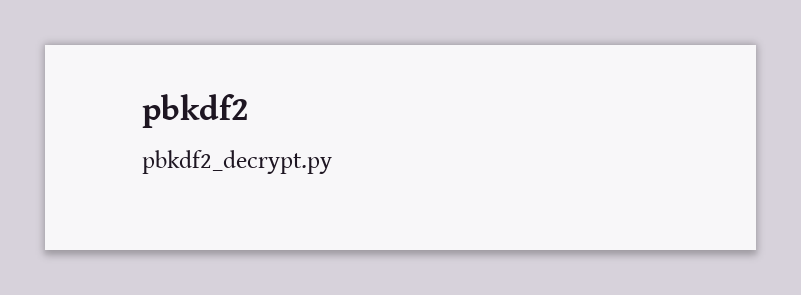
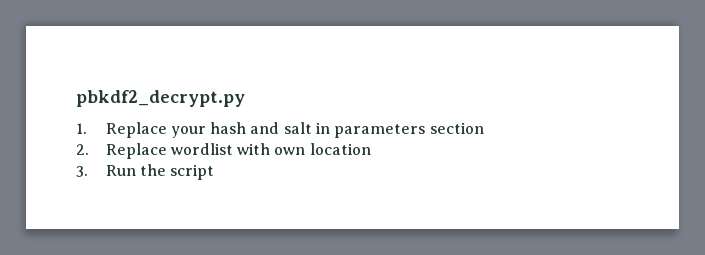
[142,94,249,128] [142,150,332,174] pbkdf2 // pbkdf2_decrypt.py -> [76,90,245,107] [76,122,484,138] [76,143,371,159] [76,164,215,180] pbkdf2_decrypt.py // 1. Replace your hash and salt in parameters section // 2. Replace wordlist with own location // 3. Run the script

